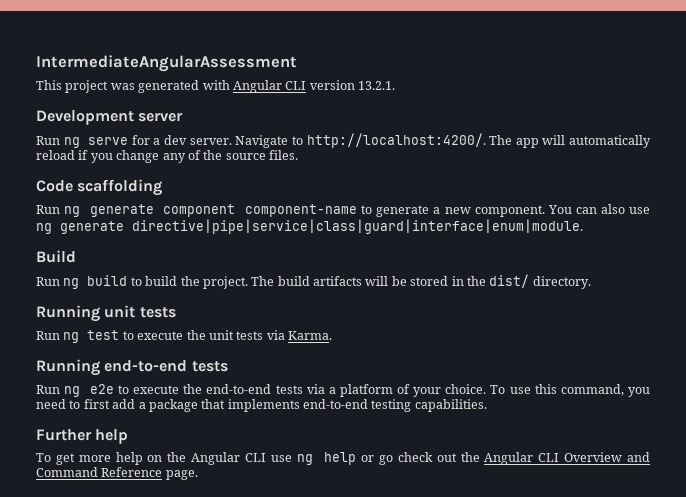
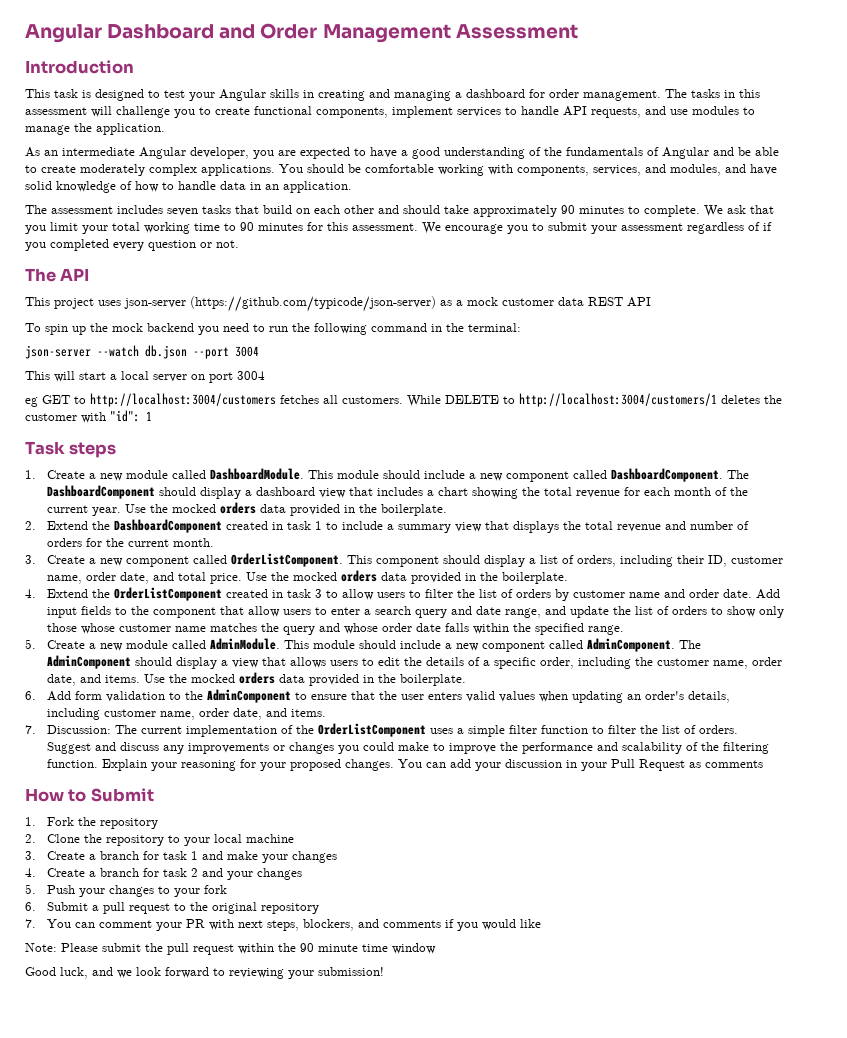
[36,55,297,72] [36,80,395,93] [36,110,184,125] [36,133,651,148] [36,150,298,163] [36,179,163,196] [36,204,650,217] [36,219,583,234] [36,250,76,263] [36,274,591,289] [36,305,176,322] [36,330,332,343] [36,359,228,376] [36,384,650,397] [36,399,487,412] [36,429,129,444] [36,452,651,465] [36,467,198,480] IntermediateAngularAssessment // This project was generated with Angular CLI version 13.2.1. // Development server // Run ng serve for a dev server. Navigate to http://localhost:4200/. The app will automatically reload if you change any of the source files. // Code scaffolding // Run ng generate component component-name to generate a new component. You can also use ng generate directive|pipe|service|class|guard|interface|enum|module. // Build // Run ng build to build the project. The build artifacts will be stored in the dist/ directory. // Running unit tests // Run ng test to execute the unit tests via Karma. // Running end-to-end tests // Run ng e2e to execute the end-to-end tests via a platform of your choice. To use this command, you need to first add a package that implements end-to-end testing capabilities. // Further help // To get more help on the Angular CLI use ng help or go check out the Angular CLI Overview and Command Reference page. -> [25,23,578,43] [25,60,134,74] [25,89,760,101] [25,106,755,118] [25,123,165,135] [25,147,779,159] [25,164,777,176] [25,181,352,193] [25,205,774,217] [25,222,772,234] [25,239,239,251] [25,268,90,282] [25,296,651,312] [25,323,521,335] [25,345,259,359] [25,371,265,383] [25,393,782,407] [25,410,152,423] [25,441,117,458] [25,468,750,482] [47,485,749,499] [47,502,448,516] [25,519,750,533] [47,538,215,547] [25,553,784,567] [47,570,569,584] [25,587,781,601] [47,606,785,618] [47,623,625,635] [25,638,702,652] [47,655,783,669] [47,672,467,686] [25,689,731,703] [47,708,327,720] [25,723,739,737] [47,742,770,754] [47,759,764,771] [25,788,154,802] [25,817,159,829] [25,834,295,846] [25,851,338,863] [25,868,303,880] [25,884,228,897] [25,902,320,914] [25,919,542,931] [25,943,436,955] [25,967,384,979] Angular Dashboard and Order Management Assessment // Introduction // This task is designed to test your Angular skills in creating and managing a dashboard for order management. The tasks in this assessment will challenge you to create functional components, implement services to handle API requests, and use modules to manage the application. // As an intermediate Angular developer, you are expected to have a good understanding of the fundamentals of Angular and be able to create moderately complex applications. You should be comfortable working with components, services, and modules, and have solid knowledge of how to handle data in an application. // The assessment includes seven tasks that build on each other and should take approximately 90 minutes to complete. We ask that you limit your total working time to 90 minutes for this assessment. We encourage you to submit your assessment regardless of if you completed every question or not. // The API // This project uses json-server (https://github.com/typicode/json-server) as a mock customer data REST API // To spin up the mock backend you need to run the following command in the terminal: // json-server --watch db.json --port 3004 // This will start a local server on port 3004 // eg GET to http://localhost:3004/customers fetches all customers. While DELETE to http://localhost:3004/customers/1 deletes the customer with "id": 1 // Task steps // 1. Create a new module called DashboardModule. This module should include a new component called DashboardComponent. The DashboardComponent should display a dashboard view that includes a chart showing the total revenue for each month of the current year. Use the mocked orders data provided in the boilerplate. // 2. Extend the DashboardComponent created in task 1 to include a summary view that displays the total revenue and number of orders for the current month. // 3. Create a new component called OrderListComponent. This component should display a list of orders, including their ID, customer name, order date, and total price. Use the mocked orders data provided in the boilerplate. // 4. Extend the OrderListComponent created in task 3 to allow users to filter the list of orders by customer name and order date. Add input fields to the component that allow users to enter a search query and date range, and update the list of orders to show only those whose customer name matches the query and whose order date falls within the specified range. // 5. Create a new module called AdminModule. This module should include a new component called AdminComponent. The AdminComponent should display a view that allows users to edit the details of a specific order, including the customer name, order date, and items. Use the mocked orders data provided in the boilerplate. // 6. Add form validation to the AdminComponent to ensure that the user enters valid values when updating an order's details, including customer name, order date, and items. // 7. Discussion: The current implementation of the OrderListComponent uses a simple filter function to filter the list of orders. Suggest and discuss any improvements or changes you could make to improve the performance and scalability of the filtering function. Explain your reasoning for your proposed changes. You can add your discussion in your Pull Request as comments // How to Submit // 1. Fork the repository // 2. Clone the repository to your local machine // 3. Create a branch for task 1 and make your changes // 4. Create a branch for task 2 and your changes // 5. Push your changes to your fork // 6. Submit a pull request to the original repository // 7. You can comment your PR with next steps, blockers, and comments if you would like // Note: Please submit the pull request within the 90 minute time window // Good luck, and we look forward to reviewing your submission!

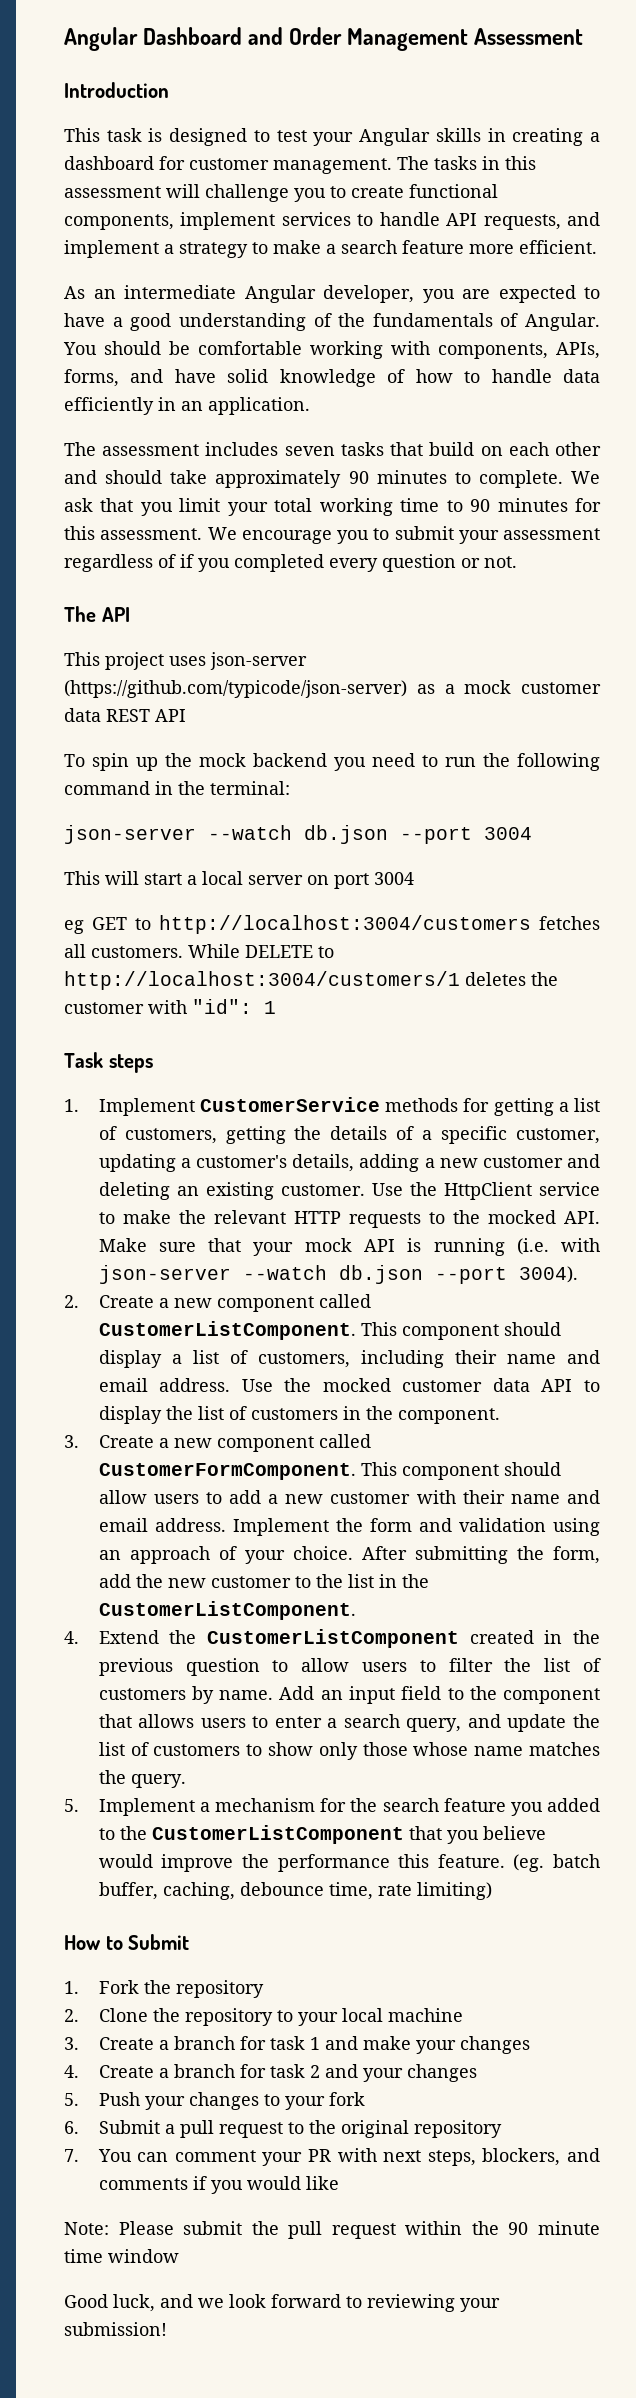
[369,89,451,101] and managing -> (584, 137) none
[549,89,579,98] order -> [189,158,269,170] customer
[670,106,755,115] [25,123,165,135] use modules to manage the application. -> [64,240,597,258] implement a strategy to make a search feature more efficient.
[662,147,779,159] [25,164,275,176] Angular and be able to create moderately complex applications. -> [525,313,600,331] Angular.
[593,164,721,176] services, and modules, -> [556,342,600,359] [64,369,119,387] APIs, forms,
(246, 185) none -> [64,397,154,415] efficiently
[47,468,750,482] [47,485,749,499] [47,502,448,516] [25,519,750,533] [47,538,215,547] [25,553,344,567] Create a new module called DashboardModule. This module should include a new component called DashboardComponent. The DashboardComponent should display a dashboard view that includes a chart showing the total revenue for each month of the current year. Use the mocked orders data provided in the boilerplate. // 2. Extend the DashboardComponent created in task 1 to include a summary view that displays the total revenue and number of orders for the current month. // 3. Create a new component called OrderListComponent. -> [98,1097,600,1116] [98,1126,600,1144] [98,1154,600,1172] [98,1182,600,1200] [98,1210,601,1228] [98,1238,600,1256] [98,1265,578,1284] [64,1294,371,1312] [98,1321,356,1340] Implement CustomerService methods for getting a list of customers, getting the details of a specific customer, updating a customer's details, adding a new customer and deleting an existing customer. Use the HttpClient service to make the relevant HTTP requests to the mocked API. Make sure that your mock API is running (i.e. with json-server --watch db.json --port 3004). // 2. Create a new component called CustomerListComponent.
[577,555,617,567] orders, -> [257,1352,350,1368] customers,
[708,555,784,567] [47,570,569,584] ID, customer name, order date, and total price. Use the mocked orders data provided in the boilerplate. -> [506,1350,600,1364] [98,1378,600,1392] [98,1406,500,1424] [64,1434,371,1452] [98,1462,561,1480] [98,1490,601,1504] [98,1518,600,1536] [98,1546,600,1564] [98,1574,429,1588] [98,1601,356,1620] name and email address. Use the mocked customer data API to display the list of customers in the component. // 3. Create a new component called CustomerFormComponent. This component should allow users to add a new customer with their name and email address. Implement the form and validation using an approach of your choice. After submitting the form, add the new customer to the list in the CustomerListComponent.
[114,587,323,601] OrderListComponent created in task 3 -> [207,1629,600,1648] [98,1658,260,1676] CustomerListComponent created in the previous question
[516,589,781,601] [47,606,112,618] orders by customer name and order date. Add input fields -> [98,1686,442,1704] customers by name. Add an input field
[248,606,281,617] allow -> [138,1714,195,1728] allows
[415,606,542,618] query and date range, -> [406,1718,462,1732] query,
[672,606,708,615] orders -> [153,1744,241,1756] customers
[119,624,172,632] customer -> (469, 1749) none
[283,623,625,635] [25,638,702,652] [47,655,783,669] [47,672,467,686] [25,689,731,703] [47,708,327,720] [25,723,739,737] [47,742,770,754] [47,759,764,771] query and whose order date falls within the specified range. // 5. Create a new module called AdminModule. This module should include a new component called AdminComponent. The AdminComponent should display a view that allows users to edit the details of a specific order, including the customer name, order date, and items. Use the mocked orders data provided in the boilerplate. // 6. Add form validation to the AdminComponent to ensure that the user enters valid values when updating an order's details, including customer name, order date, and items. // 7. Discussion: The current implementation of the OrderListComponent uses a simple filter function to filter the list of orders. Suggest and discuss any improvements or changes you could make to improve the performance and scalability of the filtering function. Explain your reasoning for your proposed changes. You can add your discussion in your Pull Request as comments -> [130,1774,186,1788] [64,1798,600,1816] [98,1825,546,1844] [98,1854,600,1872] [98,1882,492,1900] query. // 5. Implement a mechanism for the search feature you added to the CustomerListComponent that you believe would improve the performance this feature. (eg. batch buffer, caching, debounce time, rate limiting)

